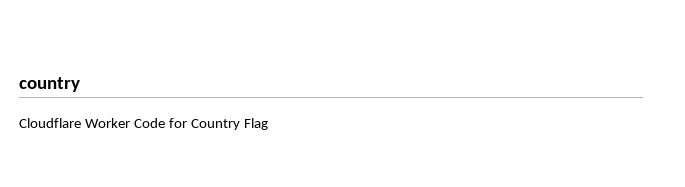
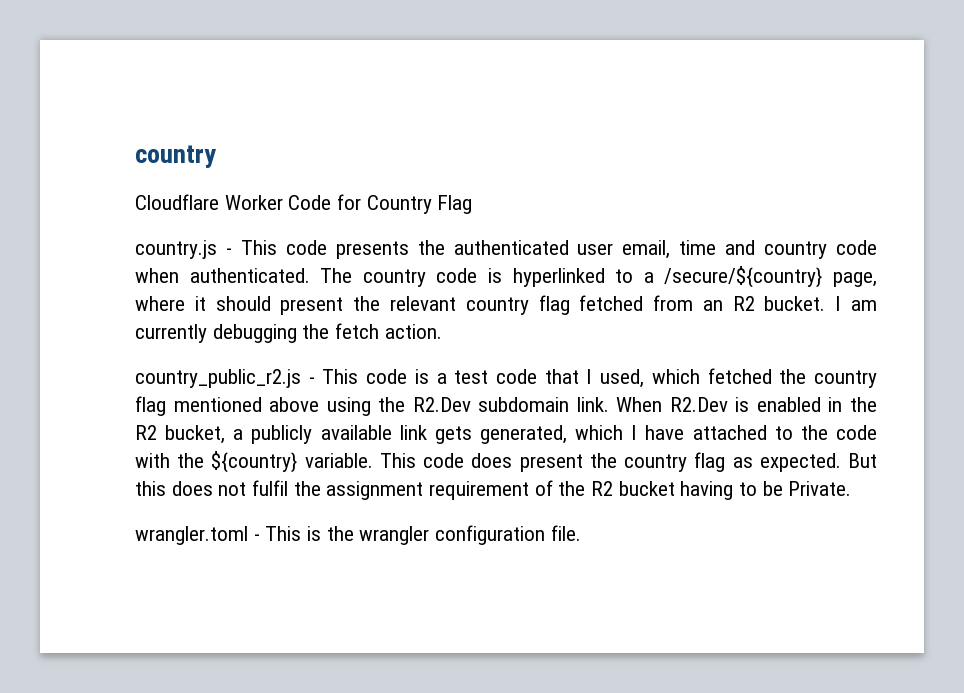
(268, 124) none -> [135,240,877,259] [135,266,878,288] [135,295,878,315] [135,323,442,343] [135,368,877,388] [135,396,878,416] [135,425,877,444] [135,451,878,473] [135,480,852,500] [135,525,581,545] // country.js - This code presents the authenticated user email, time and country code when authenticated. The country code is hyperlinked to a /secure/${country} page, where it should present the relevant country flag fetched from an R2 bucket. I am currently debugging the fetch action. // country_public_r2.js - This code is a test code that I used, which fetched the country flag mentioned above using the R2.Dev subdomain link. When R2.Dev is enabled in the R2 bucket, a publicly available link gets generated, which I have attached to the code with the ${country} variable. This code does present the country flag as expected. But this does not fulfil the assignment requirement of the R2 bucket having to be Private. // wrangler.toml - This is the wrangler configuration file.

